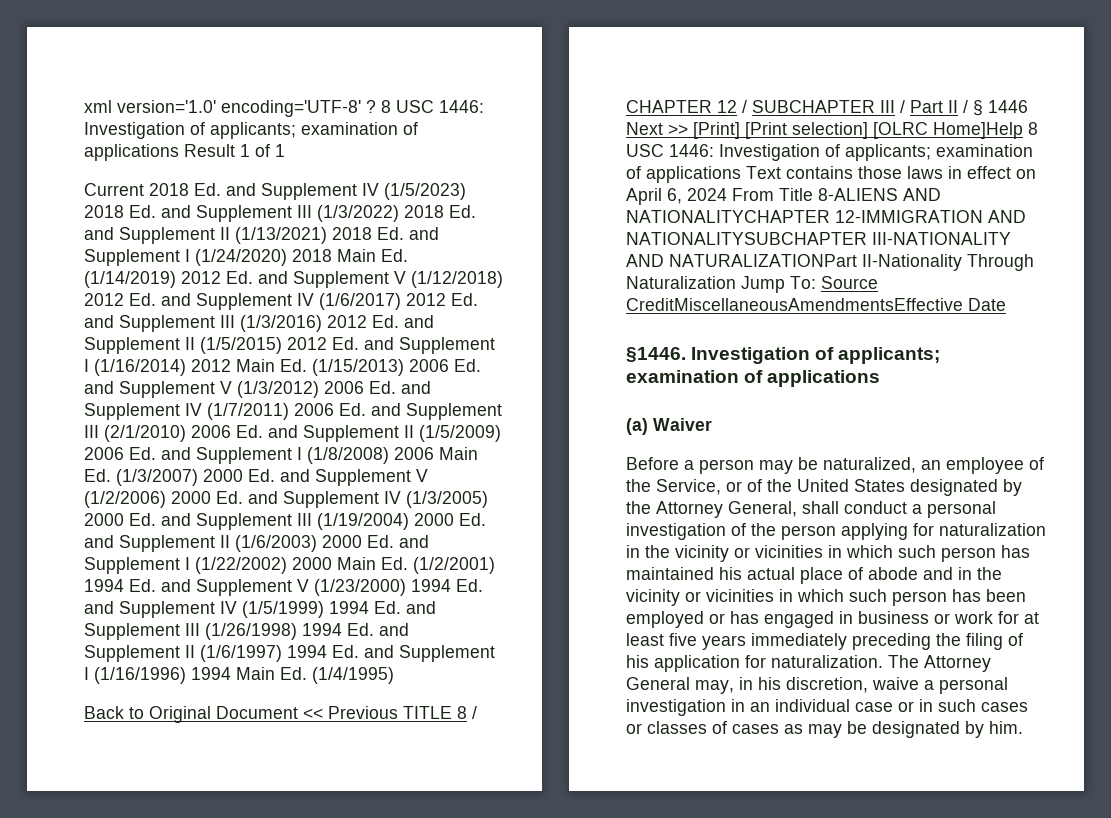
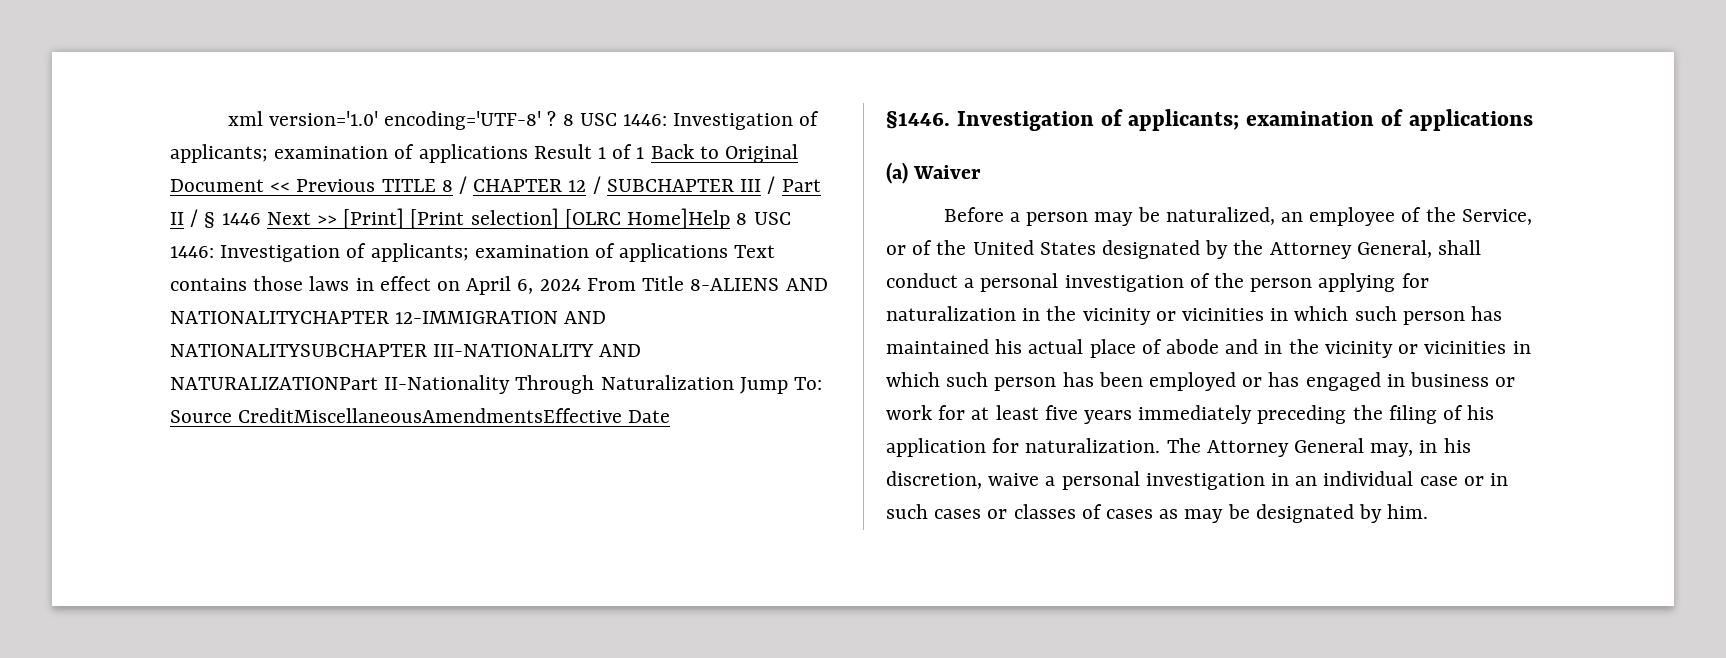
[84,183,466,200] [84,205,476,222] [84,227,439,244] [84,249,408,266] [84,271,503,288] [84,293,478,310] [84,315,434,332] [84,337,495,354] [84,359,481,376] [84,381,431,398] [84,403,502,420] [84,425,501,442] [84,447,478,464] [84,469,428,486] [84,491,488,508] [84,513,486,530] [84,535,429,552] [84,557,495,574] [84,579,483,596] [84,601,436,618] [84,623,409,640] [84,645,495,662] [84,667,394,684] // Current 2018 Ed. and Supplement IV (1/5/2023) 2018 Ed. and Supplement III (1/3/2022) 2018 Ed. and Supplement II (1/13/2021) 2018 Ed. and Supplement I (1/24/2020) 2018 Main Ed. (1/14/2019) 2012 Ed. and Supplement V (1/12/2018) 2012 Ed. and Supplement IV (1/6/2017) 2012 Ed. and Supplement III (1/3/2016) 2012 Ed. and Supplement II (1/5/2015) 2012 Ed. and Supplement I (1/16/2014) 2012 Main Ed. (1/15/2013) 2006 Ed. and Supplement V (1/3/2012) 2006 Ed. and Supplement IV (1/7/2011) 2006 Ed. and Supplement III (2/1/2010) 2006 Ed. and Supplement II (1/5/2009) 2006 Ed. and Supplement I (1/8/2008) 2006 Main Ed. (1/3/2007) 2000 Ed. and Supplement V (1/2/2006) 2000 Ed. and Supplement IV (1/3/2005) 2000 Ed. and Supplement III (1/19/2004) 2000 Ed. and Supplement II (1/6/2003) 2000 Ed. and Supplement I (1/22/2002) 2000 Main Ed. (1/2/2001) 1994 Ed. and Supplement V (1/23/2000) 1994 Ed. and Supplement IV (1/5/1999) 1994 Ed. and Supplement III (1/26/1998) 1994 Ed. and Supplement II (1/6/1997) 1994 Ed. and Supplement I (1/16/1996) 1994 Main Ed. (1/4/1995) // -> (645, 153) none

